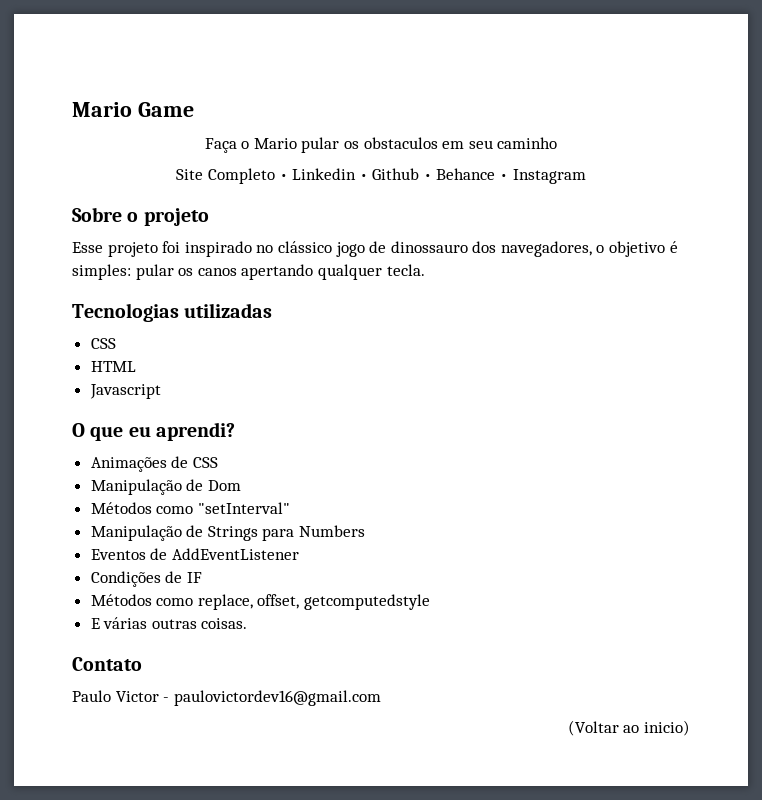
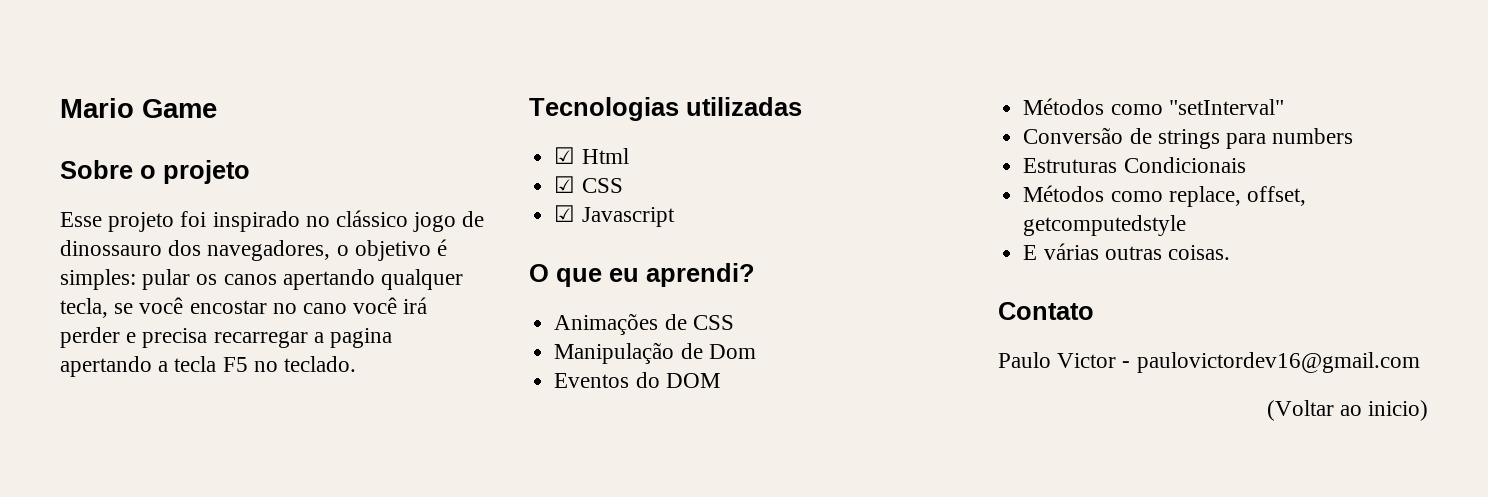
[204,137,558,153] [176,168,586,184] // Faça o Mario pular os obstaculos em seu caminho // Site Completo • Linkedin • Github • Behance • Instagram -> (217, 108) none
[386,264,425,276] tecla. -> [60,297,428,318] [60,327,393,348] [60,356,357,377] tecla, se você encostar no cano você irá perder e precisa recarregar a pagina apertando a tecla F5 no teclado.
[90,338,116,349] [90,361,136,372] CSS // HTML // -> [554,147,629,164] [554,176,623,193] [554,205,576,222] ☑ Html // ☑ CSS // ☑
(241, 485) none -> [554,372,720,388] // Eventos do DOM
[90,525,366,541] [90,548,299,560] [90,571,202,587] Manipulação de Strings para Numbers // Eventos de AddEventListener // Condições de IF -> [1023,127,1354,149] [1023,157,1246,173] Conversão de strings para numbers // Estruturas Condicionais

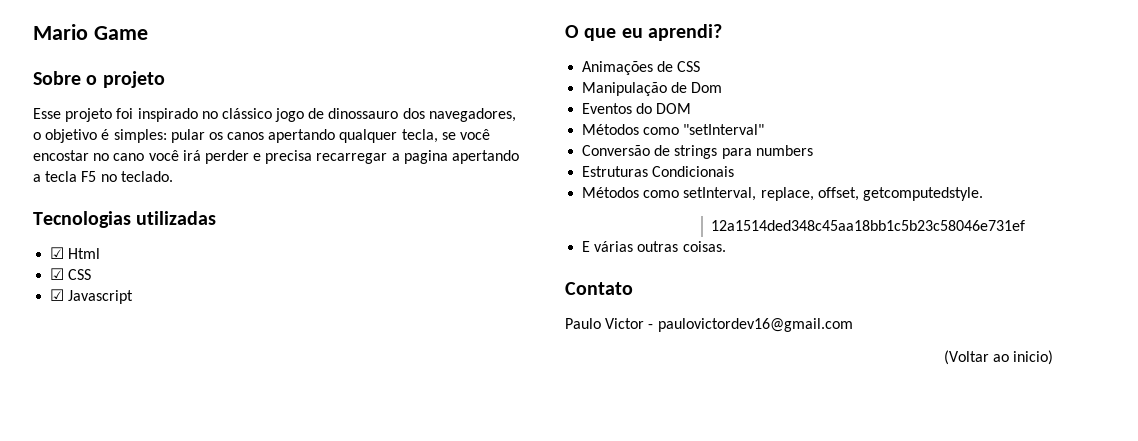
(1163, 196) none -> [683,187,757,201] setInterval,
[1023,215,1187,236] getcomputedstyle -> [862,187,983,201] [711,220,1026,231] getcomputedstyle. // 12a1514ded348c45aa18bb1c5b23c58046e731ef

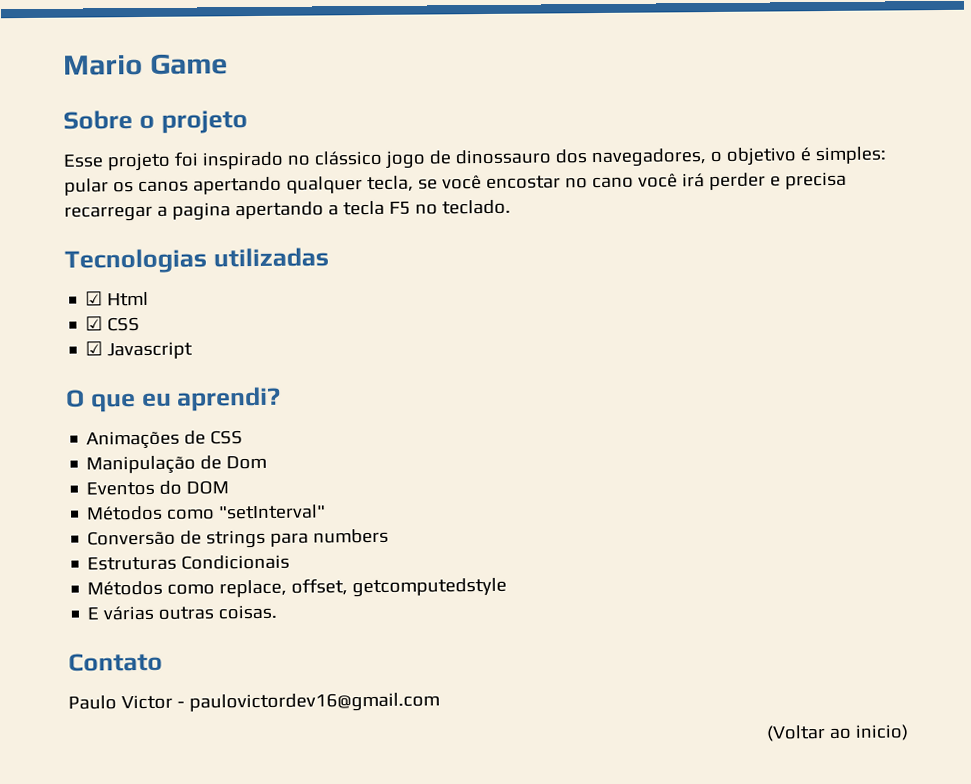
[683,187,757,201] setInterval, -> (216, 589) none
[862,187,983,201] [711,220,1026,231] getcomputedstyle. // 12a1514ded348c45aa18bb1c5b23c58046e731ef -> [352,577,508,598] getcomputedstyle

